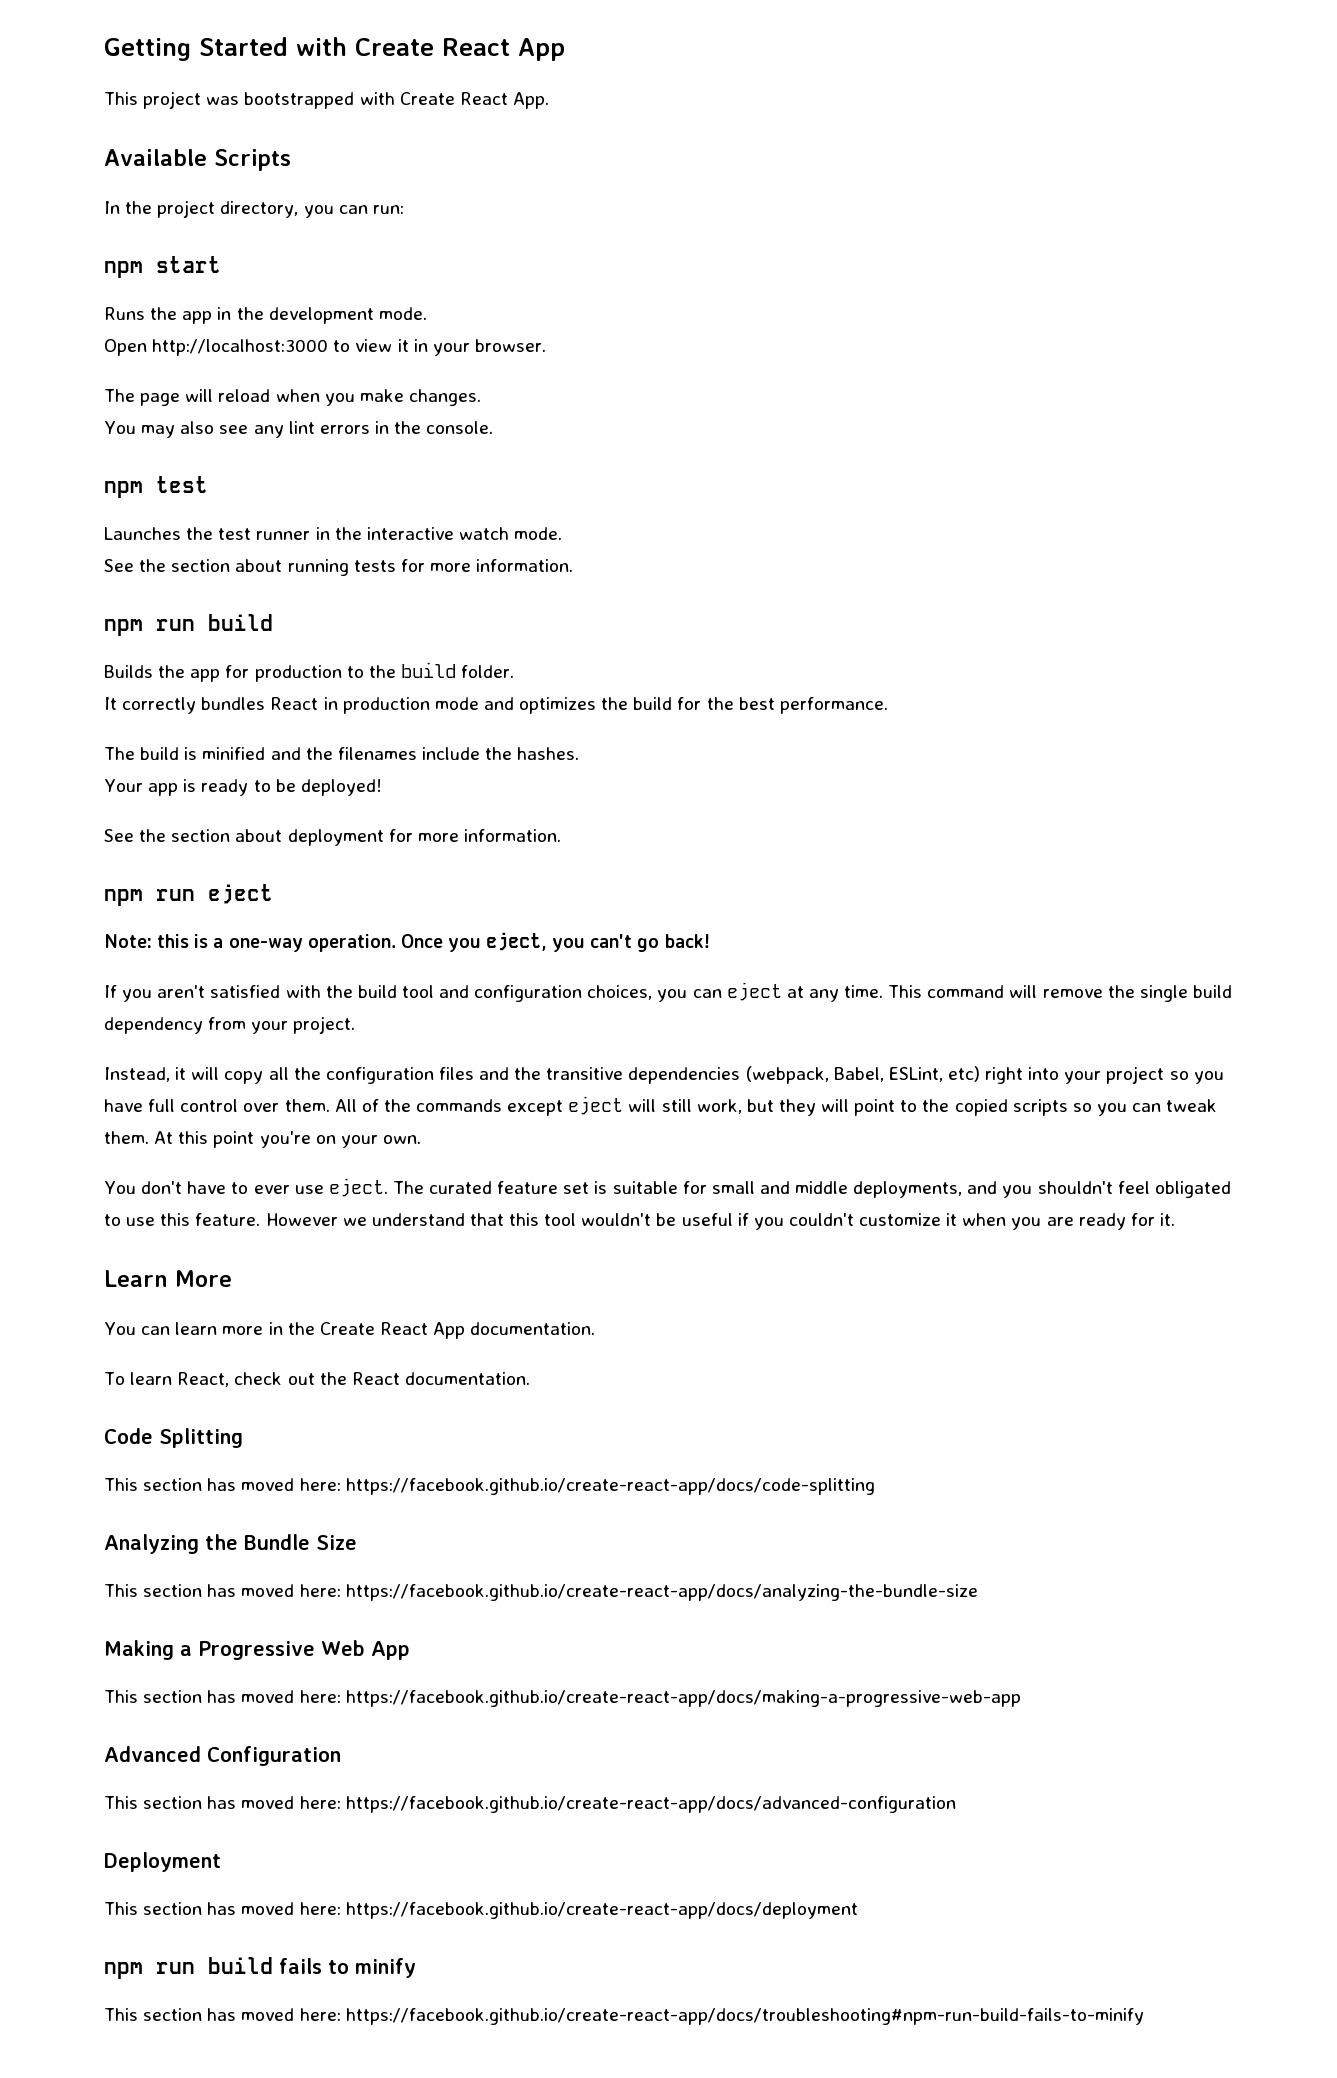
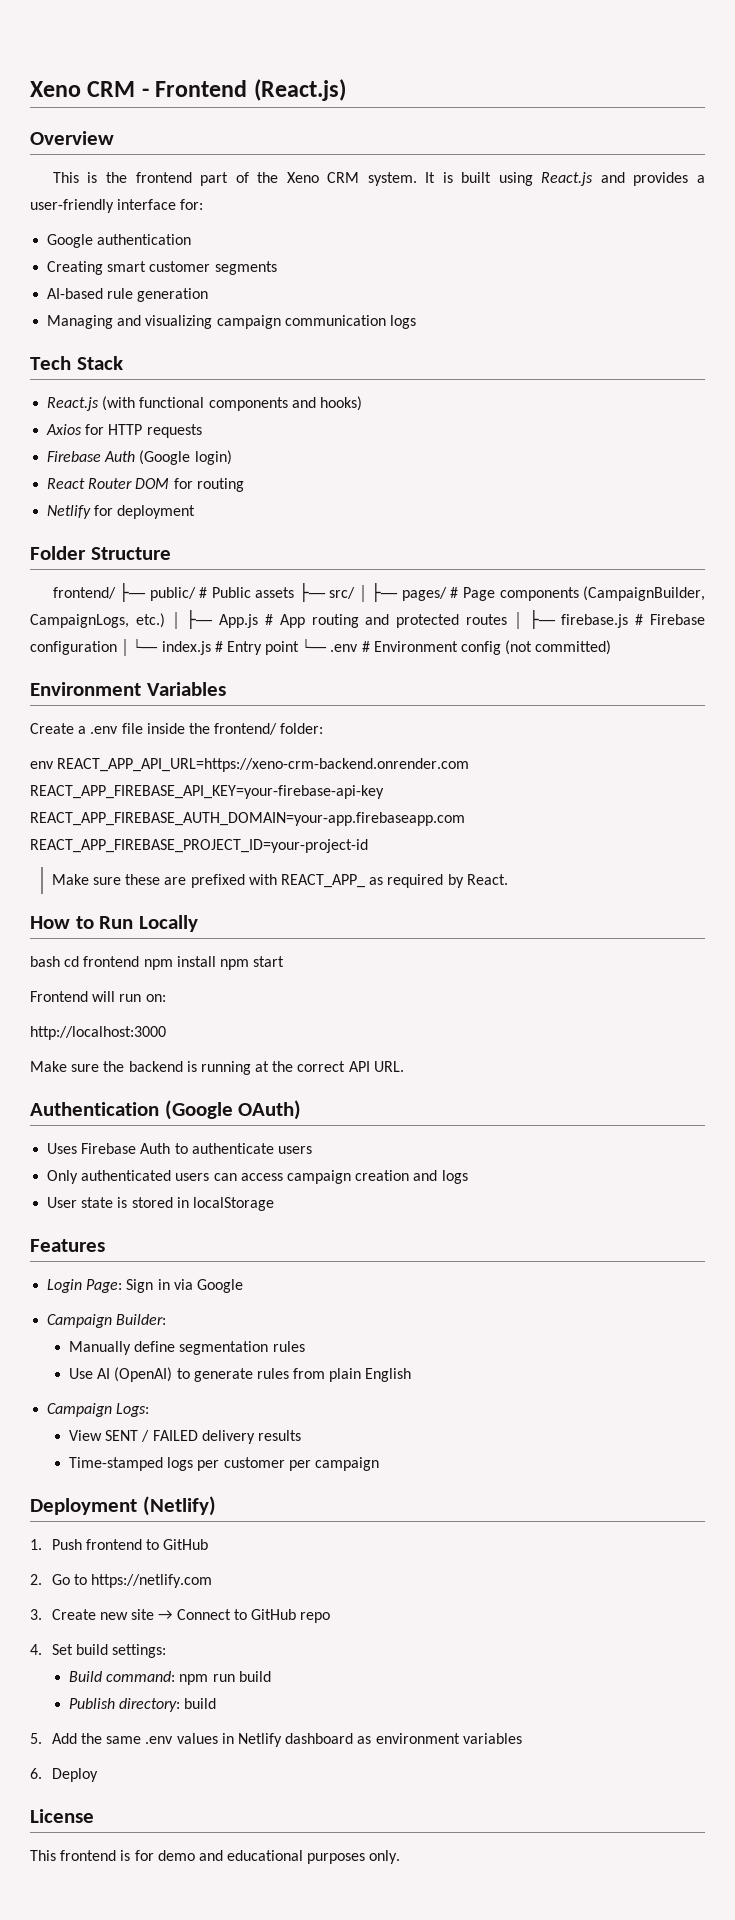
[104,37,565,61] [104,91,549,109] [104,149,291,171] [104,200,404,218] [104,256,221,278] [104,307,427,324] [104,339,546,356] [104,389,481,406] [104,421,494,438] [104,476,208,498] [104,527,563,540] [104,559,574,576] [104,614,273,636] [104,662,515,682] [104,697,888,714] [104,747,580,760] [104,779,382,796] [104,829,561,846] [104,884,273,906] [104,932,710,952] [104,982,1232,1002] [104,1016,356,1034] [104,1066,1224,1084] [104,1096,1218,1116] [104,1131,421,1148] [104,1178,1231,1198] [104,1213,1175,1230] [104,1270,232,1287] [104,1322,596,1339] [104,1372,530,1387] [104,1428,243,1448] [104,1478,875,1495] [104,1534,357,1554] [104,1584,978,1601] [104,1640,410,1660] [104,1690,1021,1707] [104,1746,341,1766] [104,1796,956,1813] [104,1852,221,1872] [104,1902,858,1919] [104,1957,416,1979] [104,2008,1144,2025] Getting Started with Create React App // This project was bootstrapped with Create React App. // Available Scripts // In the project directory, you can run: // npm start // Runs the app in the development mode. // Open http://localhost:3000 to view it in your browser. // The page will reload when you make changes. // You may also see any lint errors in the console. // npm test // Launches the test runner in the interactive watch mode. // See the section about running tests for more information. // npm run build // Builds the app for production to the build folder. // It correctly bundles React in production mode and optimizes the build for the best performance. // The build is minified and the filenames include the hashes. // Your app is ready to be deployed! // See the section about deployment for more information. // npm run eject // Note: this is a one-way operation. Once you eject, you can't go back! // If you aren't satisfied with the build tool and configuration choices, you can eject at any time. This command will remove the single build dependency from your project. // Instead, it will copy all the configuration files and the transitive dependencies (webpack, Babel, ESLint, etc) right into your project so you have full control over them. All of the commands except eject will still work, but they will point to the copied scripts so you can tweak them. At this point you're on your own. // You don't have to ever use eject. The curated feature set is suitable for small and middle deployments, and you shouldn't feel obligated to use this feature. However we understand that this tool wouldn't be useful if you couldn't customize it when you are ready for it. // Learn More // You can learn more in the Create React App documentation. // To learn React, check out the React documentation. // Code Splitting // This section has moved here: https://facebook.github.io/create-react-app/docs/code-splitting // Analyzing the Bundle Size // This section has moved here: https://facebook.github.io/create-react-app/docs/analyzing-the-bundle-size // Making a Progressive Web App // This section has moved here: https://facebook.github.io/create-react-app/docs/making-a-progressive-web-app // Advanced Configuration // This section has moved here: https://facebook.github.io/create-react-app/docs/advanced-configuration // Deployment // This section has moved here: https://facebook.github.io/create-react-app/docs/deployment // npm run build fails to minify // This section has moved here: https://facebook.github.io/create-react-app/docs/troubleshooting#npm-run-build-fails-to-minify -> [30,79,346,101] [30,131,114,145] [52,172,706,186] [30,199,204,213] [47,234,192,248] [47,261,277,275] [47,288,209,302] [47,315,416,329] [30,356,123,370] [47,396,362,411] [46,424,202,438] [47,450,232,465] [47,478,244,492] [47,505,196,519] [30,546,171,560] [52,582,706,602] [30,609,705,629] [30,638,612,656] [30,682,226,696] [30,723,324,735] [30,758,470,772] [30,785,384,799] [30,812,465,826] [30,839,368,853] [51,874,508,888] [30,915,199,932] [30,956,285,970] [30,991,166,1002] [30,1026,166,1040] [30,1061,404,1075] [30,1100,302,1120] [47,1143,312,1154] [47,1170,468,1184] [47,1197,274,1211] [30,1239,105,1252] [47,1279,243,1293] [47,1314,167,1328] [68,1341,305,1355] [68,1367,412,1382] [47,1403,150,1417] [68,1430,301,1444] [68,1457,379,1471] [30,1496,216,1516] [30,1539,209,1550] [30,1574,213,1588] [30,1609,331,1623] [30,1644,167,1658] [68,1671,271,1685] [68,1698,217,1712] [30,1733,522,1747] [30,1768,98,1782] [30,1809,94,1823] [30,1850,401,1864] Xeno CRM - Frontend (React.js) // Overview // This is the frontend part of the Xeno CRM system. It is built using React.js and provides a user-friendly interface for: // Google authentication // Creating smart customer segments // AI-based rule generation // Managing and visualizing campaign communication logs // Tech Stack // React.js (with functional components and hooks) // Axios for HTTP requests // Firebase Auth (Google login) // React Router DOM for routing // Netlify for deployment // Folder Structure // frontend/ ├── public/ # Public assets ├── src/ │ ├── pages/ # Page components (CampaignBuilder, CampaignLogs, etc.) │ ├── App.js # App routing and protected routes │ ├── firebase.js # Firebase configuration │ └── index.js # Entry point └── .env # Environment config (not committed) // Environment Variables // Create a .env file inside the frontend/ folder: // env REACT_APP_API_URL=https://xeno-crm-backend.onrender.com REACT_APP_FIREBASE_API_KEY=your-firebase-api-key REACT_APP_FIREBASE_AUTH_DOMAIN=your-app.firebaseapp.com REACT_APP_FIREBASE_PROJECT_ID=your-project-id // Make sure these are prefixed with REACT_APP_ as required by React. // How to Run Locally // bash cd frontend npm install npm start // Frontend will run on: // http://localhost:3000 // Make sure the backend is running at the correct API URL. // Authentication (Google OAuth) // Uses Firebase Auth to authenticate users // Only authenticated users can access campaign creation and logs // User state is stored in localStorage // Features // Login Page: Sign in via Google // Campaign Builder: // Manually define segmentation rules // Use AI (OpenAI) to generate rules from plain English // Campaign Logs: // View SENT / FAILED delivery results // Time-stamped logs per customer per campaign // Deployment (Netlify) // 1. Push frontend to GitHub // 2. Go to https://netlify.com // 3. Create new site → Connect to GitHub repo // 4. Set build settings: // Build command: npm run build // Publish directory: build // 5. Add the same .env values in Netlify dashboard as environment variables // 6. Deploy // License // This frontend is for demo and educational purposes only.

